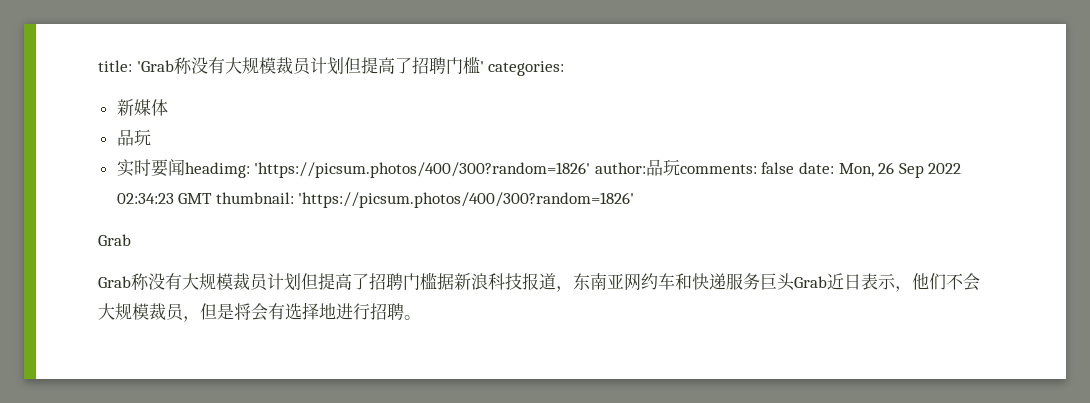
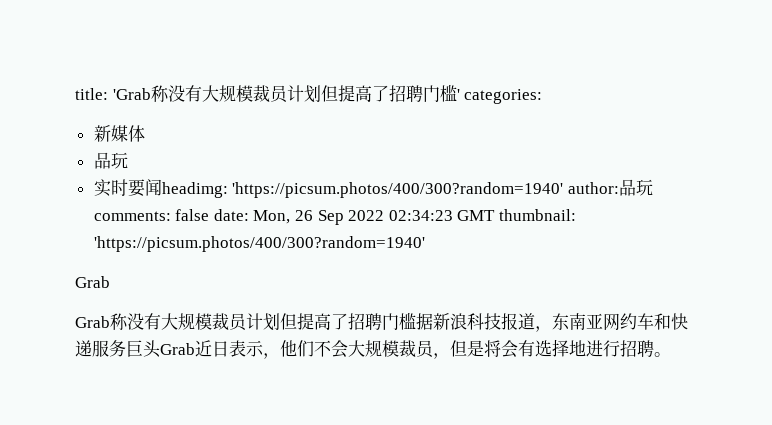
[254,162,591,178] 'https://picsum.photos/400/300?random=1826' -> [232,182,564,198] 'https://picsum.photos/400/300?random=1940'
[298,192,635,208] 'https://picsum.photos/400/300?random=1826' -> [93,236,425,252] 'https://picsum.photos/400/300?random=1940'

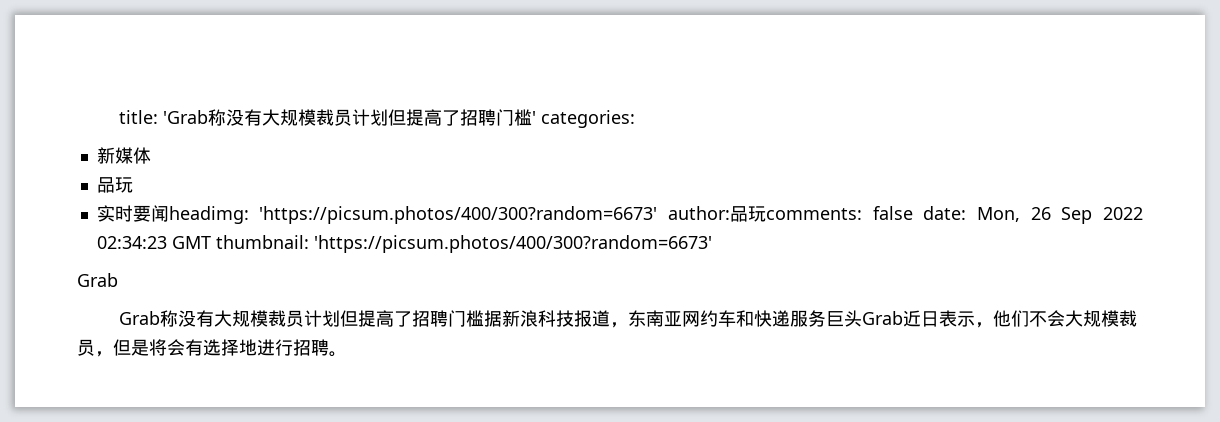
[232,182,564,198] 'https://picsum.photos/400/300?random=1940' -> [259,206,658,224] 'https://picsum.photos/400/300?random=6673'
[93,236,425,252] 'https://picsum.photos/400/300?random=1940' -> [313,235,712,253] 'https://picsum.photos/400/300?random=6673'

